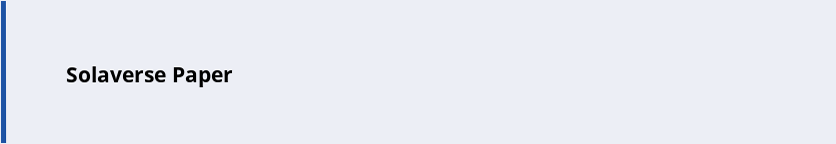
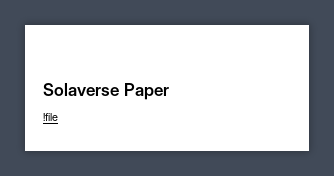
(234, 77) none -> [43,113,58,121] // !file

